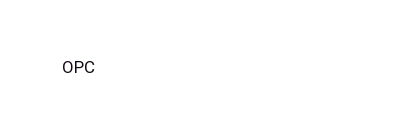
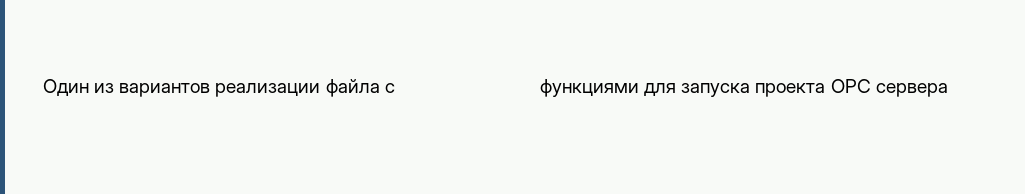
[62,61,95,73] OPC -> [43,79,948,97] Один из вариантов реализации файла с функциями для запуска проекта OPC сервера

